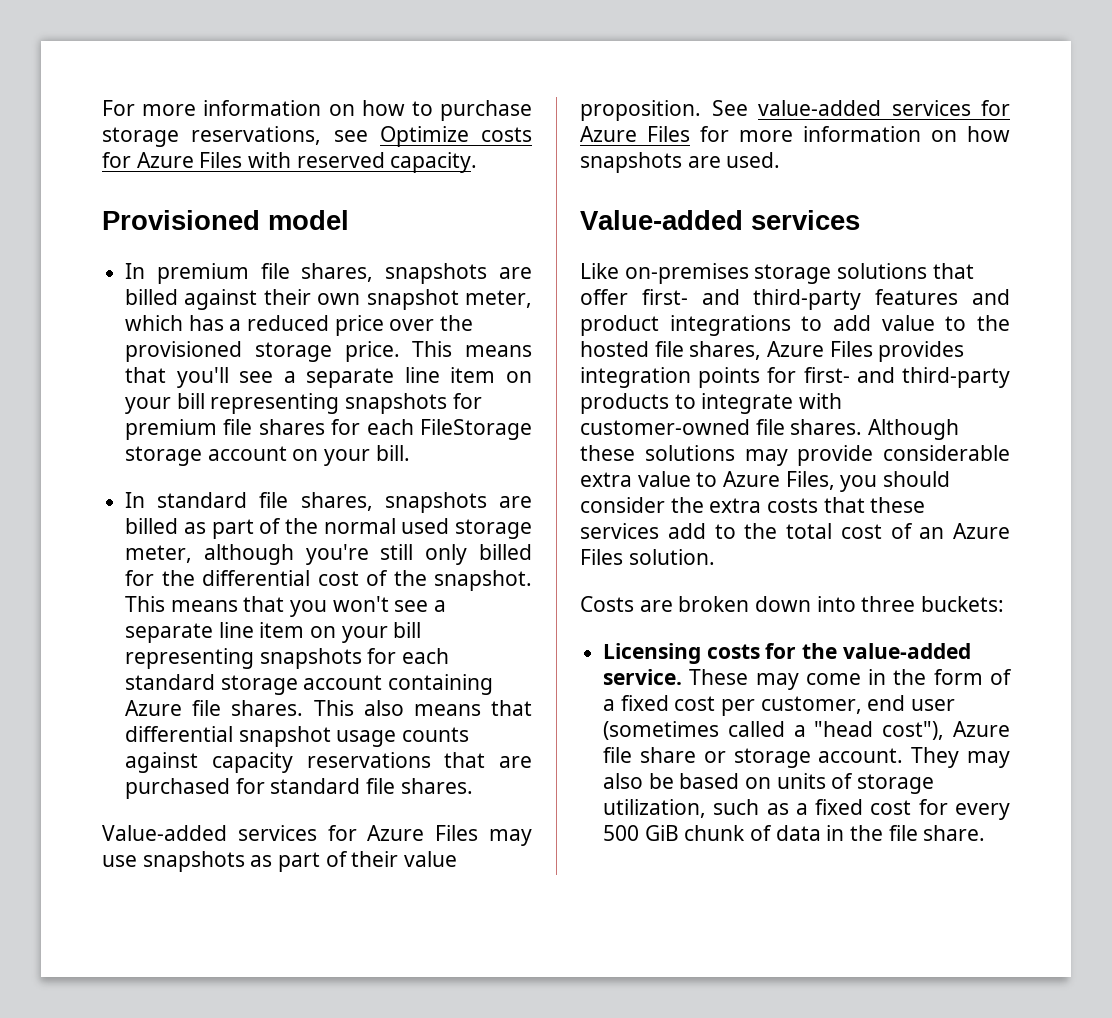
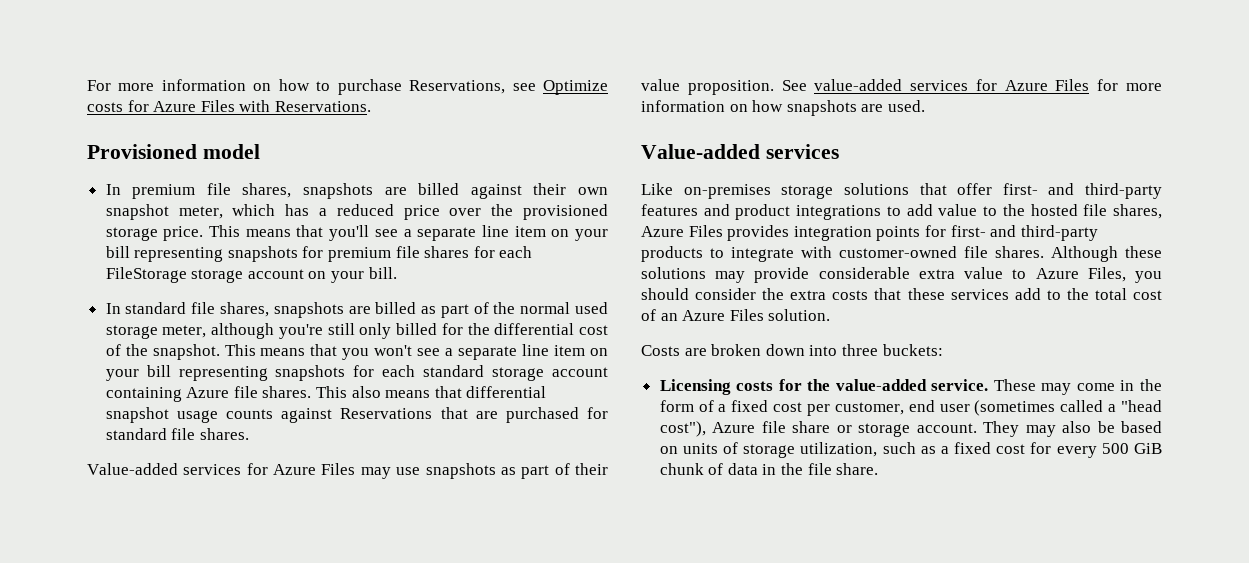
[102,126,322,147] storage reservations, -> [409,80,506,94] Reservations,
[296,152,478,173] reserved capacity. -> [274,101,371,112] Reservations.
[211,752,431,773] capacity reservations -> [340,408,433,419] Reservations

